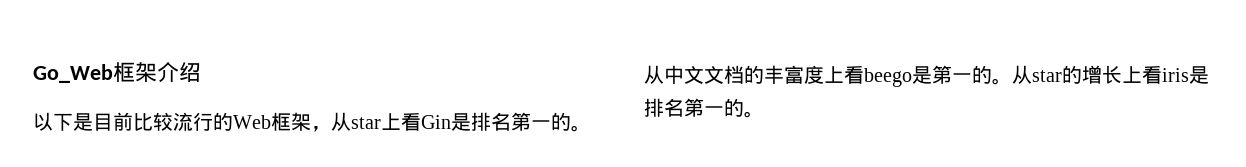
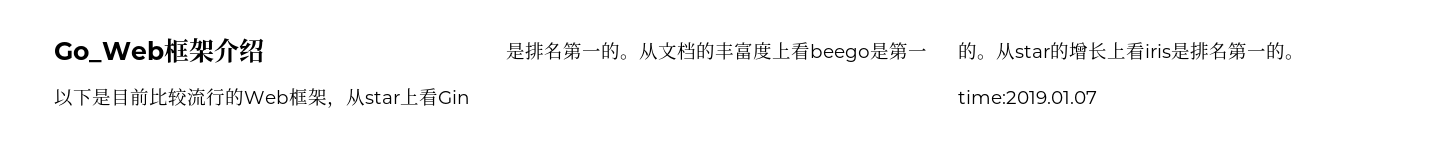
[664,65,704,84] 中文 -> (658, 51) none
(764, 114) none -> [958,90,1097,104] // time:2019.01.07

